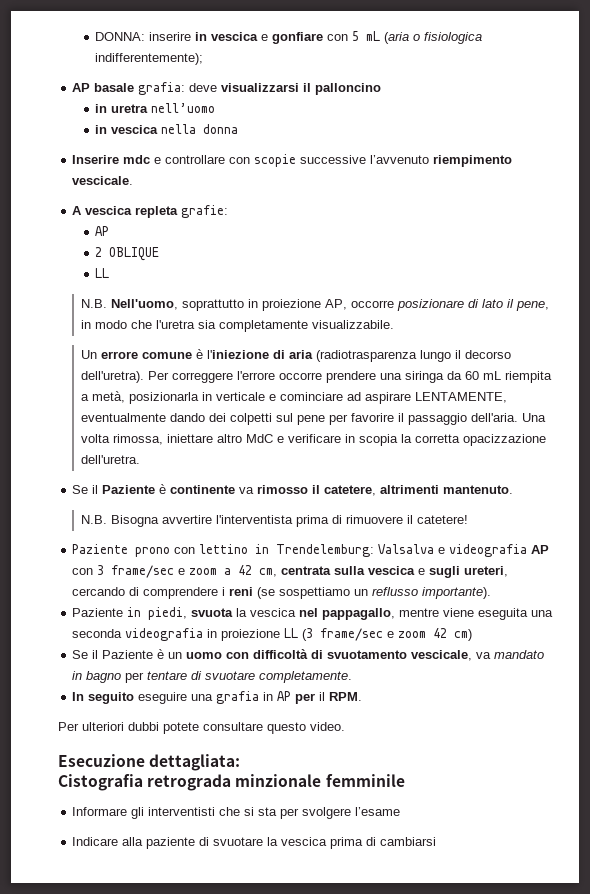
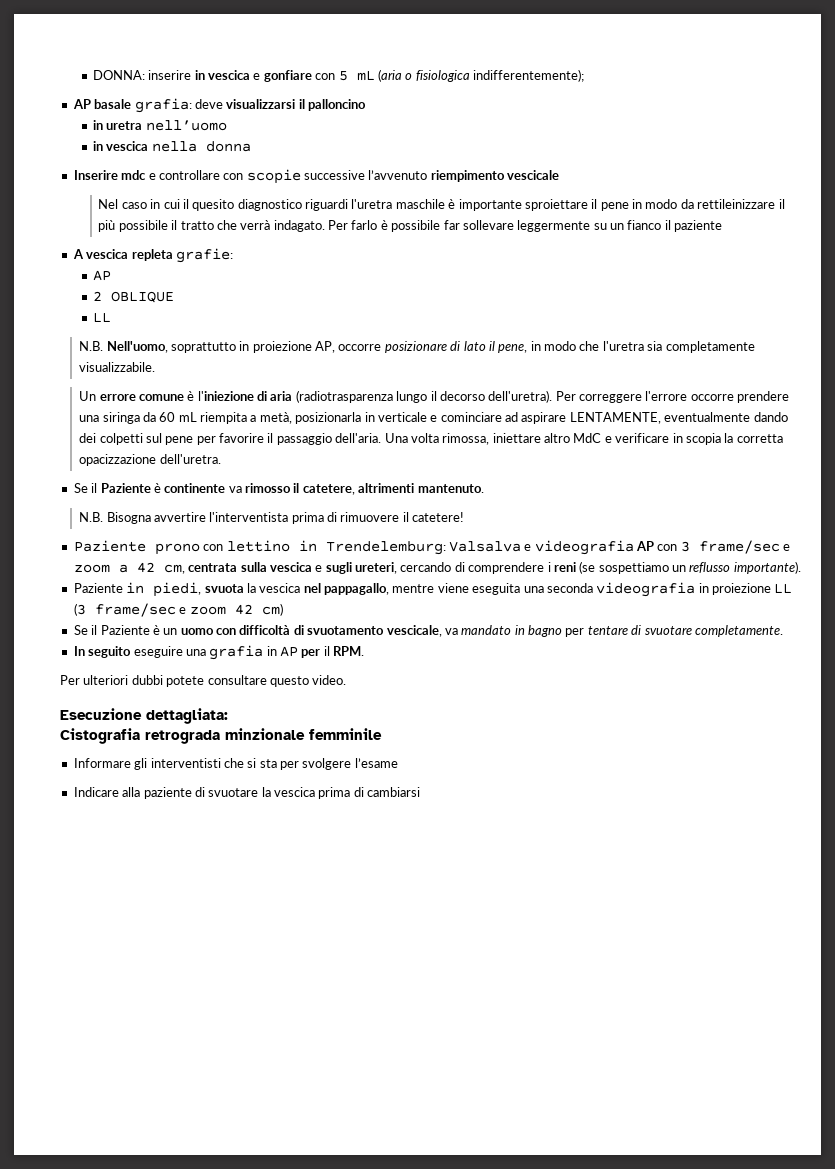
[72,176,134,185] vescicale. -> [507,170,560,180] [98,199,785,211] [98,220,723,232] vescicale // Nel caso in cui il quesito diagnostico riguardi l'uretra maschile è importante sproiettare il pene in modo da rettileinizzare il più possibile il tratto che verrà indagato. Per farlo è possibile far sollevare leggermente su un fianco il paziente

